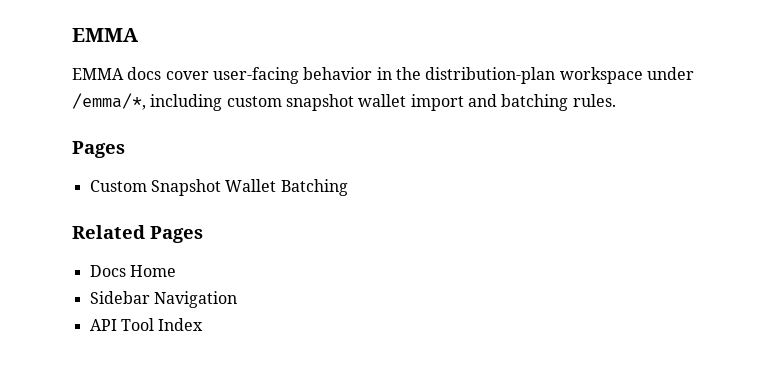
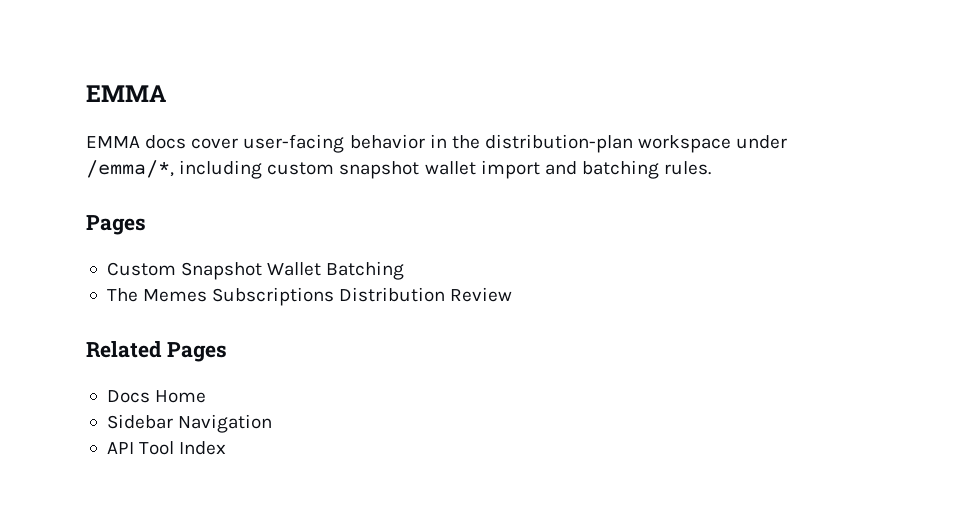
(348, 187) none -> [106,287,513,306] // The Memes Subscriptions Distribution Review

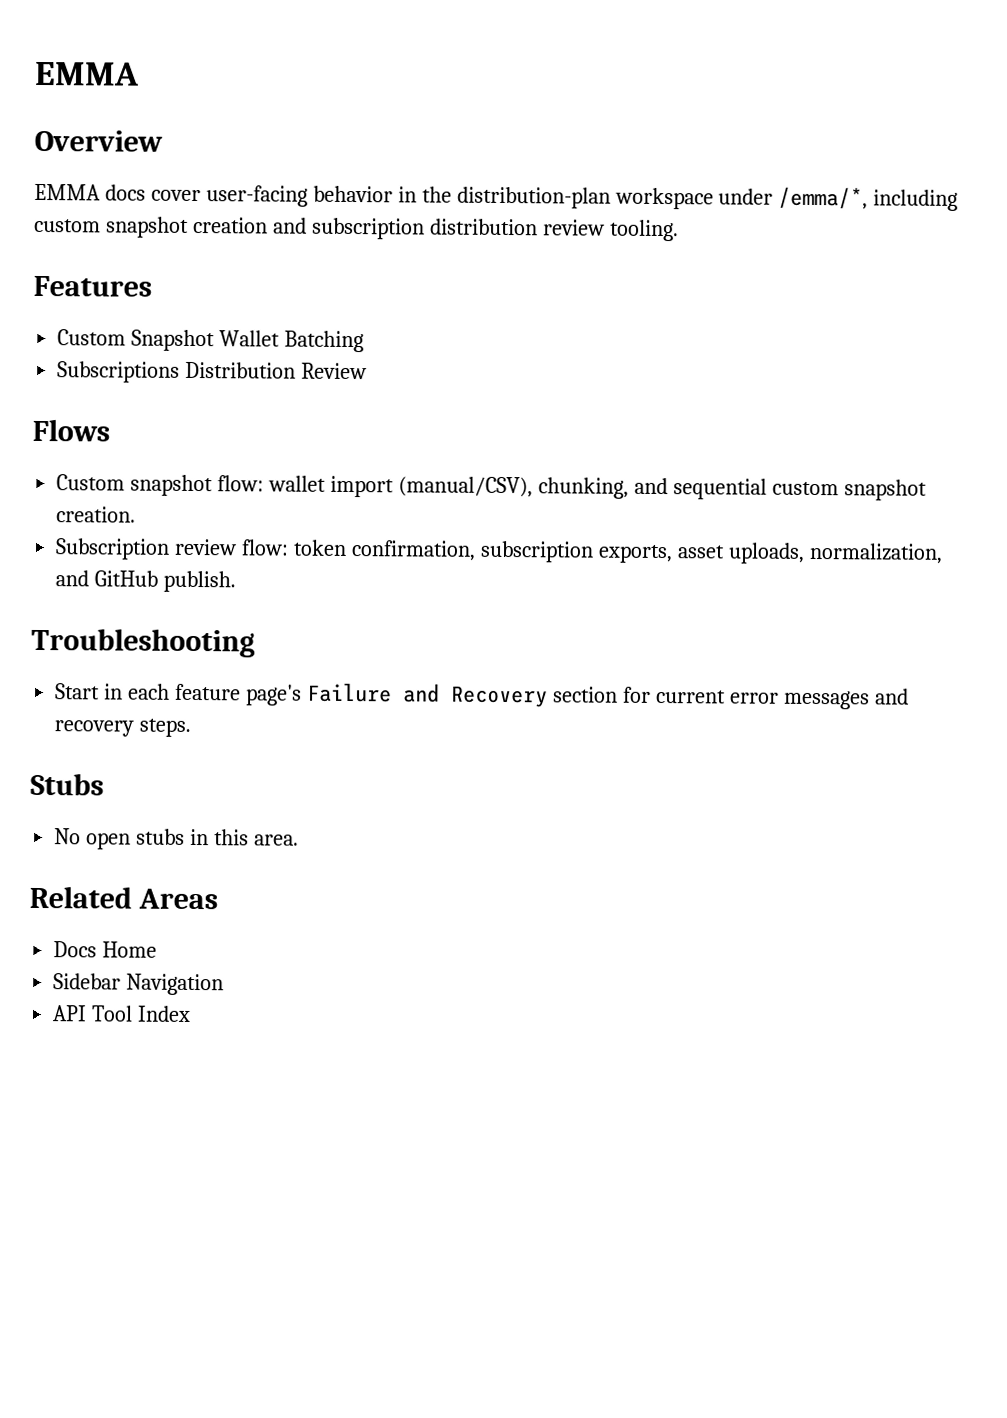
[86,85,166,102] EMMA -> [35,61,139,86] [34,129,163,152] EMMA // Overview
[424,160,712,179] [86,215,146,235] wallet import and batching rules. // Pages -> [192,216,679,242] [33,275,152,297] creation and subscription distribution review tooling. // Features
[106,288,208,302] The Memes -> (365, 341) none
(513, 294) none -> [32,418,110,442] [56,474,927,501] [56,506,137,523] [55,538,943,564] [55,570,237,593] [31,627,255,658] [55,682,909,710] [54,718,192,737] [30,772,104,796] [54,828,299,850] // Flows // Custom snapshot flow: wallet import (manual/CSV), chunking, and sequential custom snapshot creation. // Subscription review flow: token confirmation, subscription exports, asset uploads, normalization, and GitHub publish. // Troubleshooting // Start in each feature page's Failure and Recovery section for current error messages and recovery steps. // Stubs // No open stubs in this area.
[166,342,227,362] Pages -> [137,888,218,910] Areas

